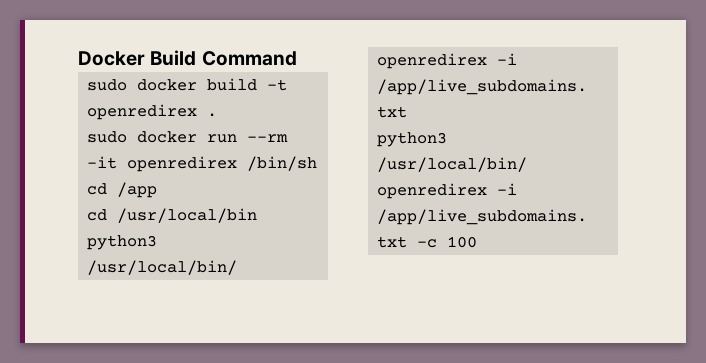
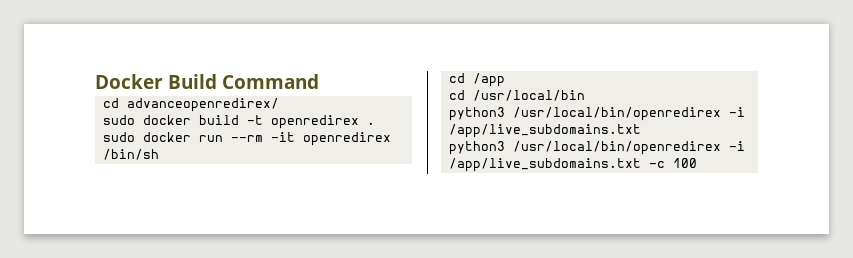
(297, 58) none -> [103,98,280,112] // cd advanceopenredirex/

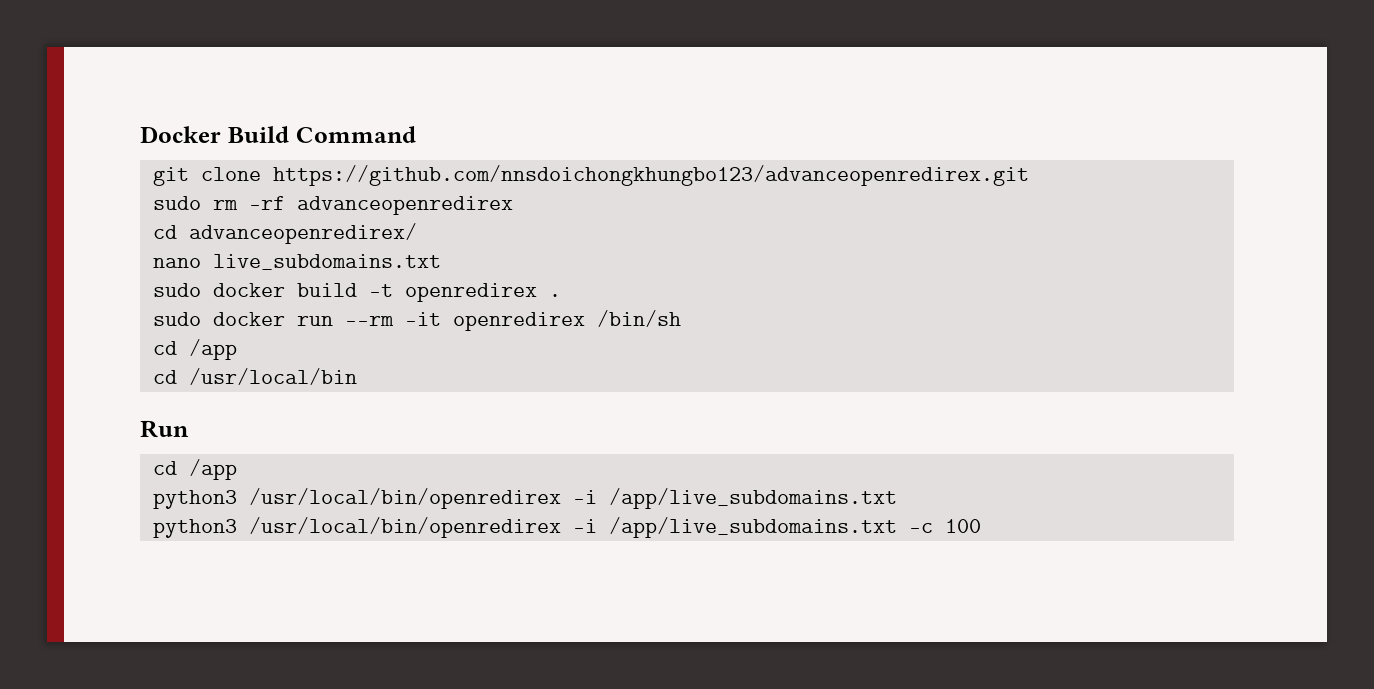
(320, 81) none -> [152,165,1029,186] [152,196,513,215] // git clone https://github.com/nnsdoichongkhungbo123/advanceopenredirex.git // sudo rm -rf advanceopenredirex
(280, 105) none -> [152,254,441,270] // nano live_subdomains.txt
(586, 95) none -> [140,420,189,438] [152,459,237,480] // Run // cd /app

